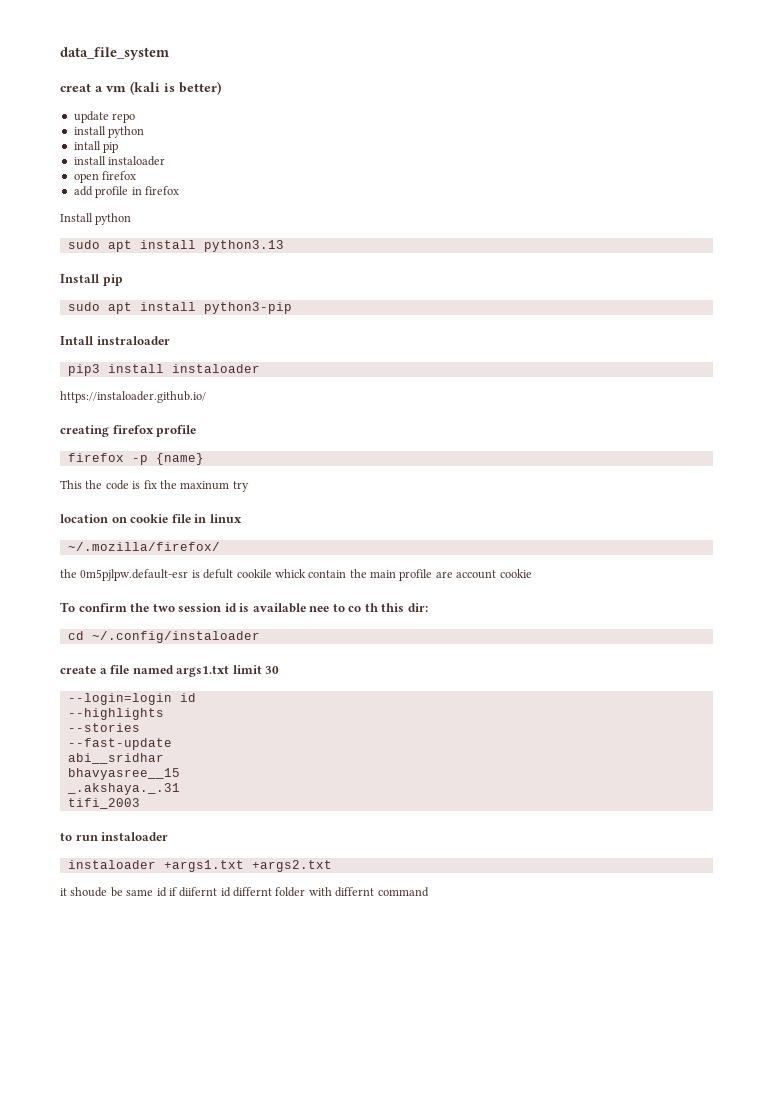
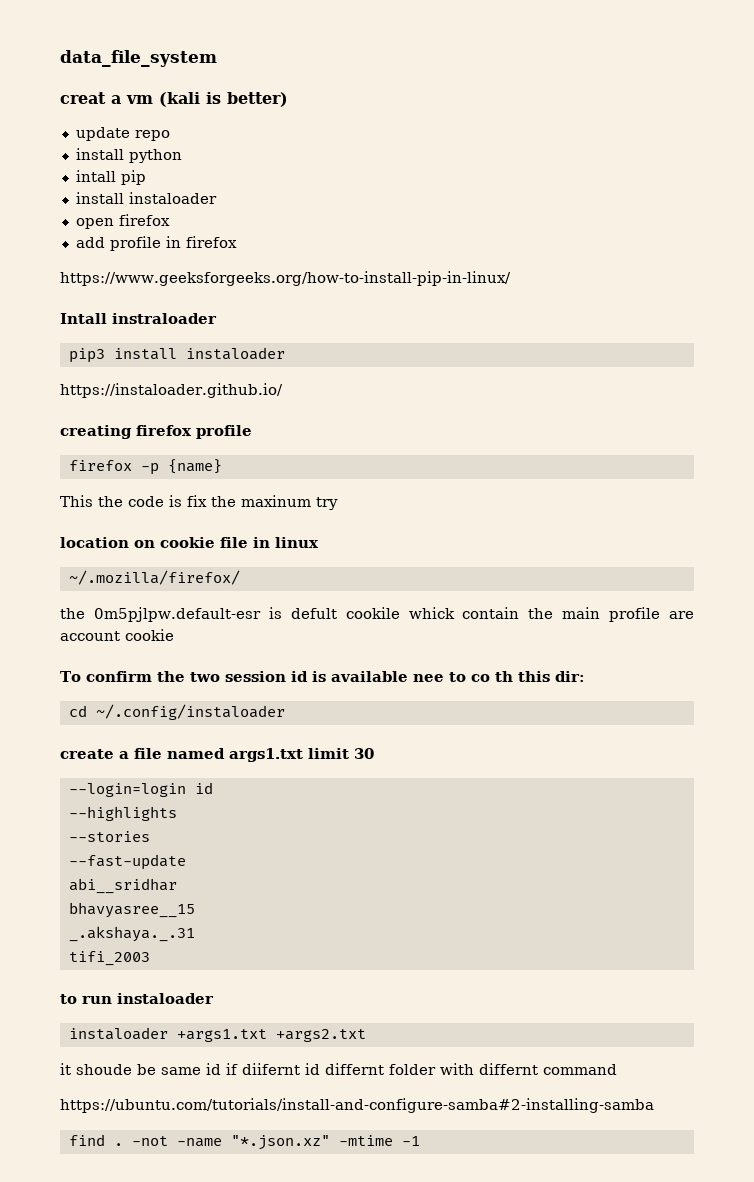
[60,213,132,225] [67,240,284,252] [60,274,123,286] [67,302,292,314] Install python // sudo apt install python3.13 // Install pip // sudo apt install python3-pip -> [60,271,511,286] https://www.geeksforgeeks.org/how-to-install-pip-in-linux/
(429, 892) none -> [60,1098,654,1113] [68,1134,420,1150] // https://ubuntu.com/tutorials/install-and-configure-samba#2-installing-samba // find . -not -name "*.json.xz" -mtime -1

